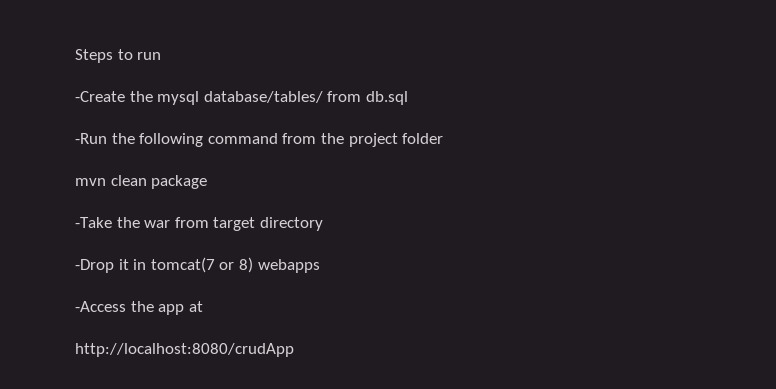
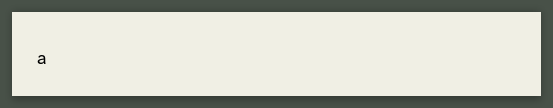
[75,49,162,63] [75,91,408,105] [75,133,444,147] [75,175,208,189] [75,217,323,231] [75,257,320,273] [75,301,203,315] [75,343,294,357] Steps to run // -Create the mysql database/tables/ from db.sql // -Run the following command from the project folder // mvn clean package // -Take the war from target directory // -Drop it in tomcat(7 or 8) webapps // -Access the app at // http://localhost:8080/crudApp -> [37,55,46,64] a

